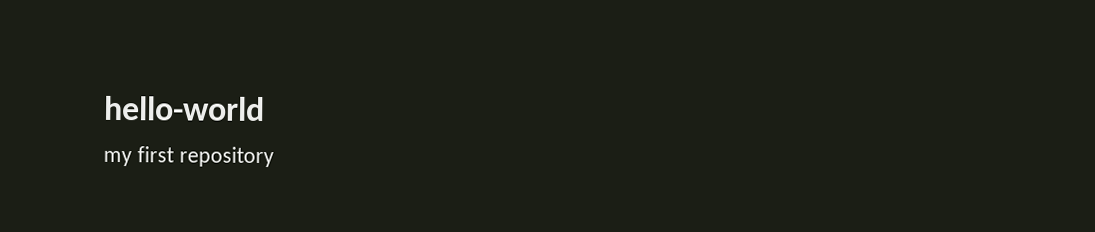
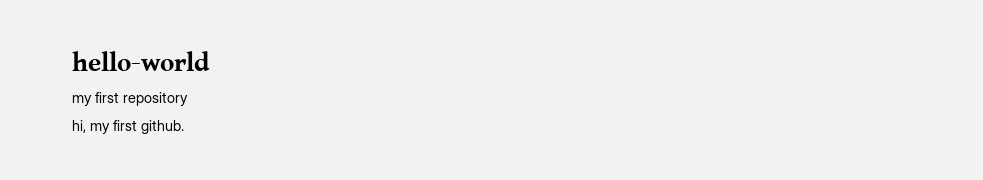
(274, 157) none -> [72,120,184,134] // hi, my first github.

